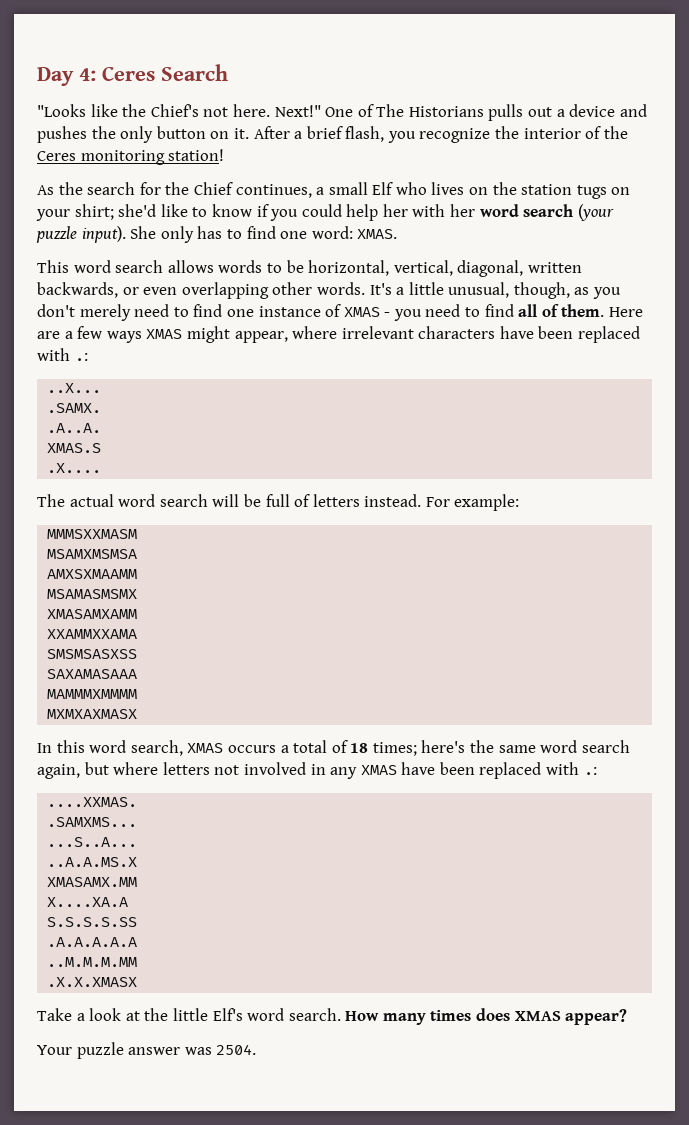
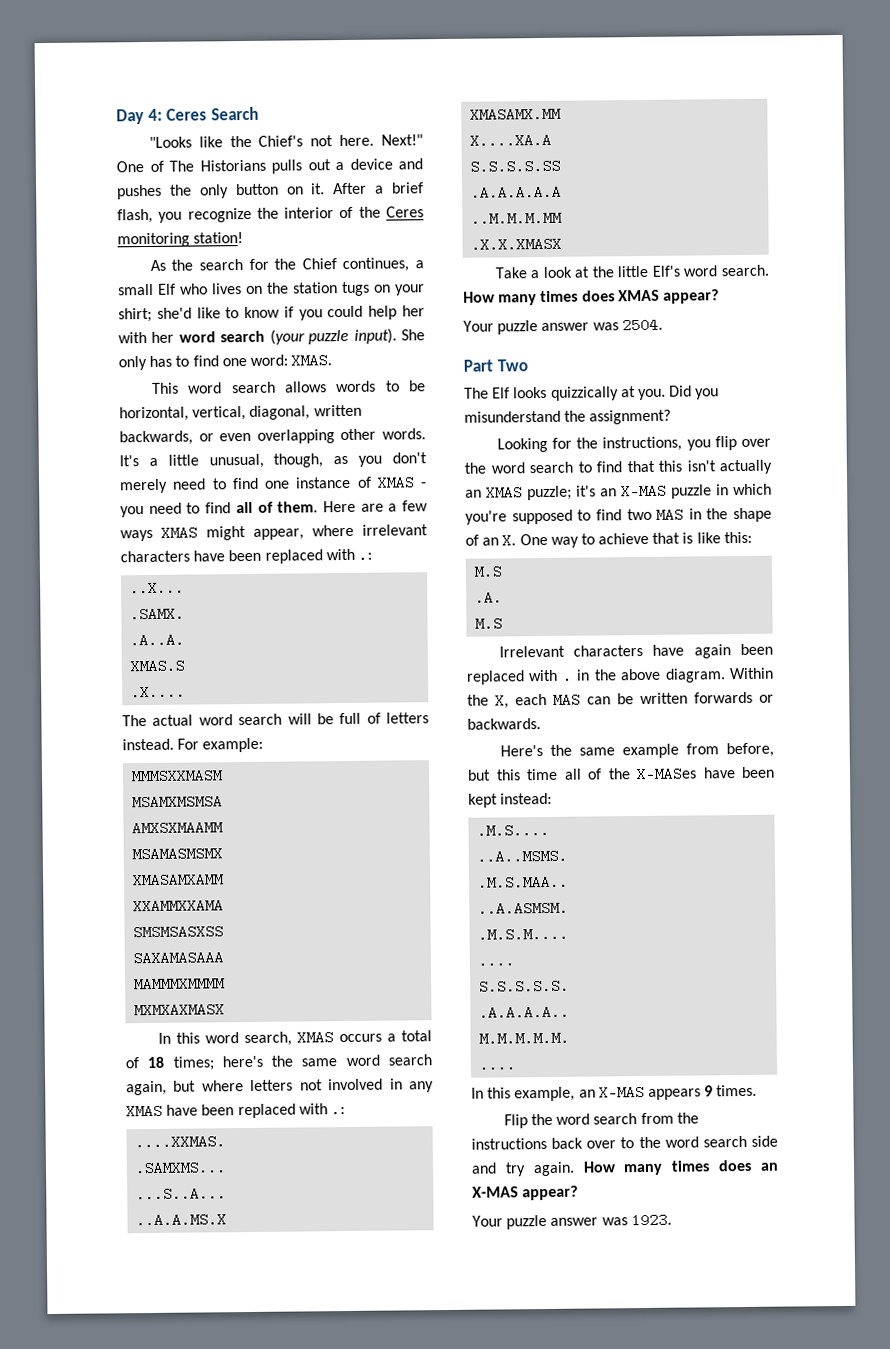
(257, 1049) none -> [463,359,528,372] [464,385,720,401] [464,409,672,425] [496,436,771,453] [464,459,772,475] [465,483,772,501] [465,507,772,525] [465,531,752,548] [474,564,504,579] [475,590,504,605] [475,616,504,631] [498,643,773,659] [466,667,774,685] [467,691,774,709] [467,718,541,730] [499,742,774,759] [467,766,775,782] [468,792,553,808] [477,822,551,838] [477,848,569,864] [478,874,570,890] [478,900,570,916] [478,926,570,942] [478,953,516,968] [479,978,571,994] [479,1004,571,1020] [479,1030,571,1046] [479,1057,518,1072] [471,1084,758,1102] [503,1112,699,1129] [471,1135,778,1150] [471,1159,779,1177] [472,1185,579,1201] [472,1212,672,1230] // Part Two // The Elf looks quizzically at you. Did you misunderstand the assignment? // Looking for the instructions, you flip over the word search to find that this isn't actually an XMAS puzzle; it's an X-MAS puzzle in which you're supposed to find two MAS in the shape of an X. One way to achieve that is like this: // M.S // .A. // M.S // Irrelevant characters have again been replaced with . in the above diagram. Within the X, each MAS can be written forwards or backwards. // Here's the same example from before, but this time all of the X-MASes have been kept instead: // .M.S.... // ..A..MSMS. // .M.S.MAA.. // ..A.ASMSM. // .M.S.M.... // .... // S.S.S.S.S. // .A.A.A.A.. // M.M.M.M.M. // .... // In this example, an X-MAS appears 9 times. // Flip the word search from the instructions back over to the word search side and try again. How many times does an X-MAS appear? // Your puzzle answer was 1923.

